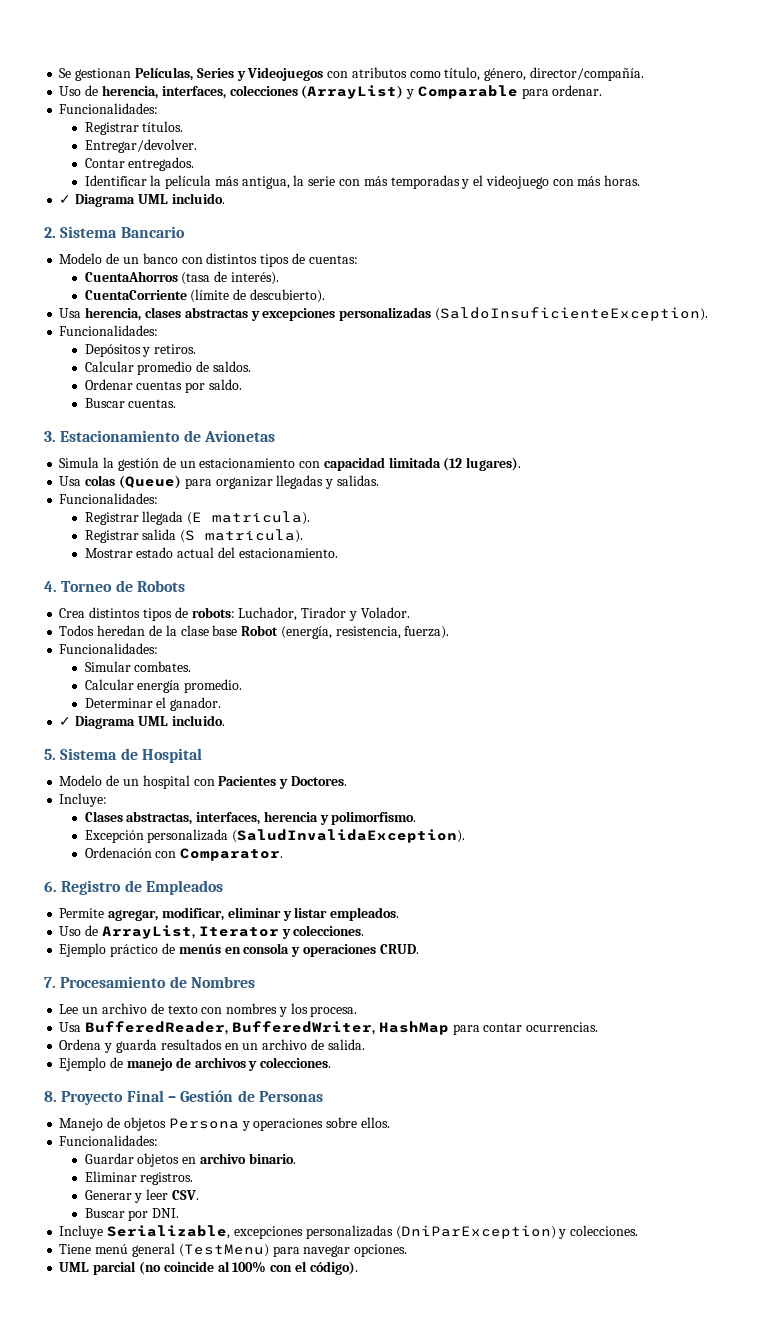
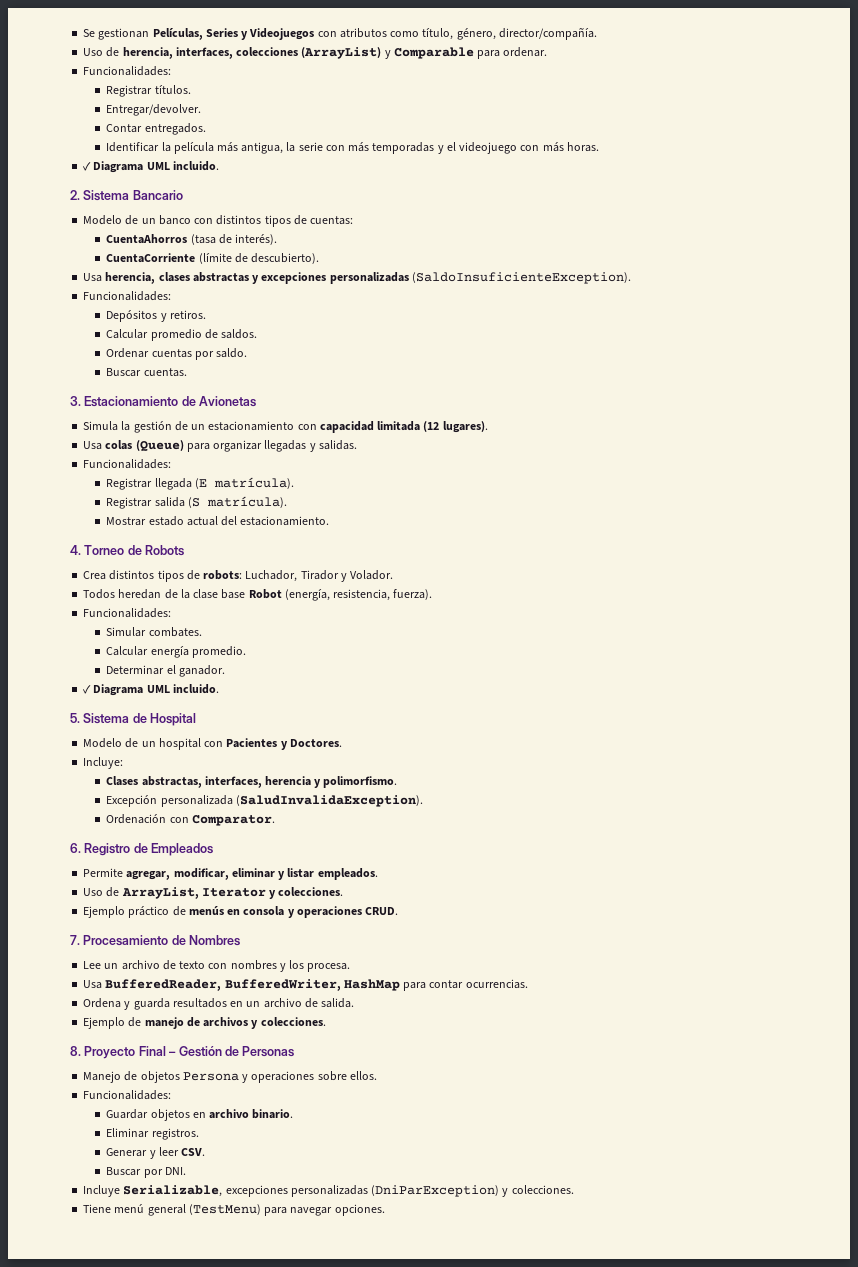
[59,1261,358,1275] // UML parcial (no coincide al 100% con el código). -> (385, 1210) none

